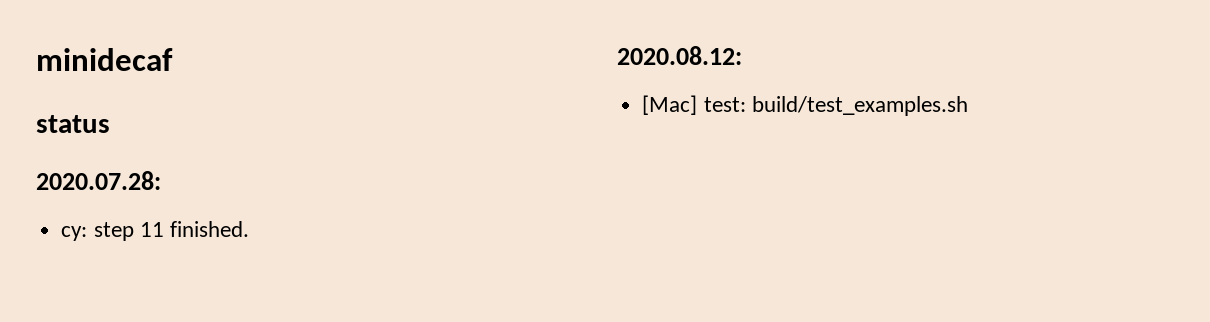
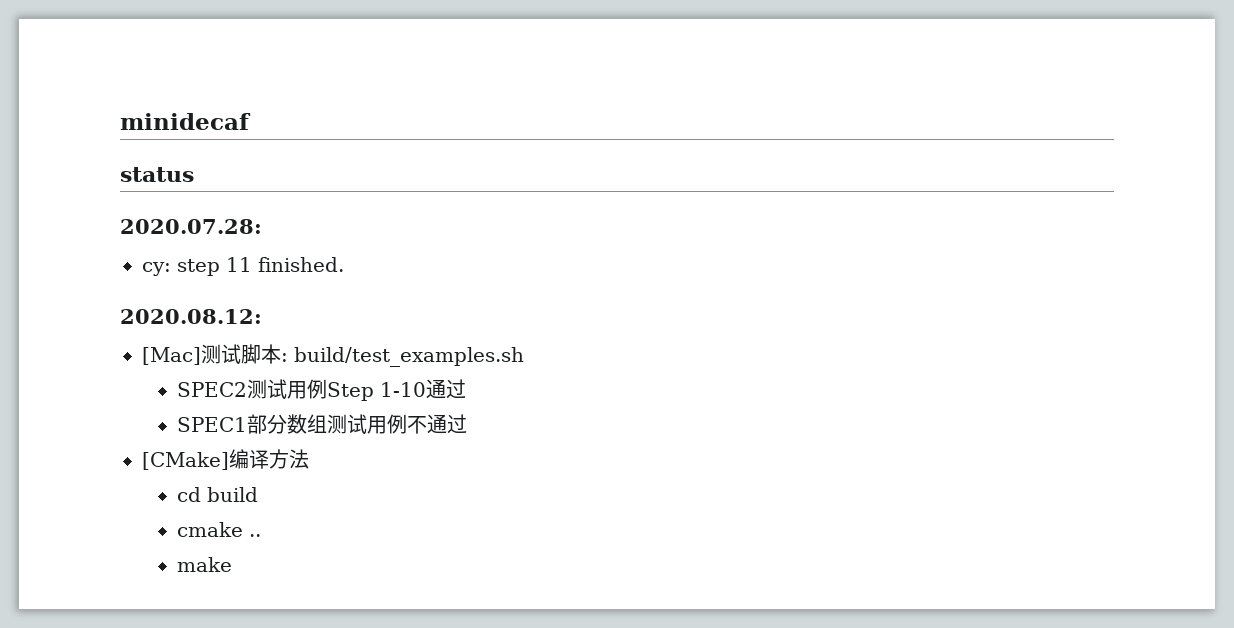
[703,96,968,116] test: build/test_examples.sh -> [201,344,524,367] [176,379,466,401] [176,414,467,434] [142,449,309,470] [176,487,258,502] [176,522,261,537] [176,557,232,572] 测试脚本: build/test_examples.sh // SPEC2测试用例Step 1-10通过 // SPEC1部分数组测试用例不通过 // [CMake]编译方法 // cd build // cmake .. // make

